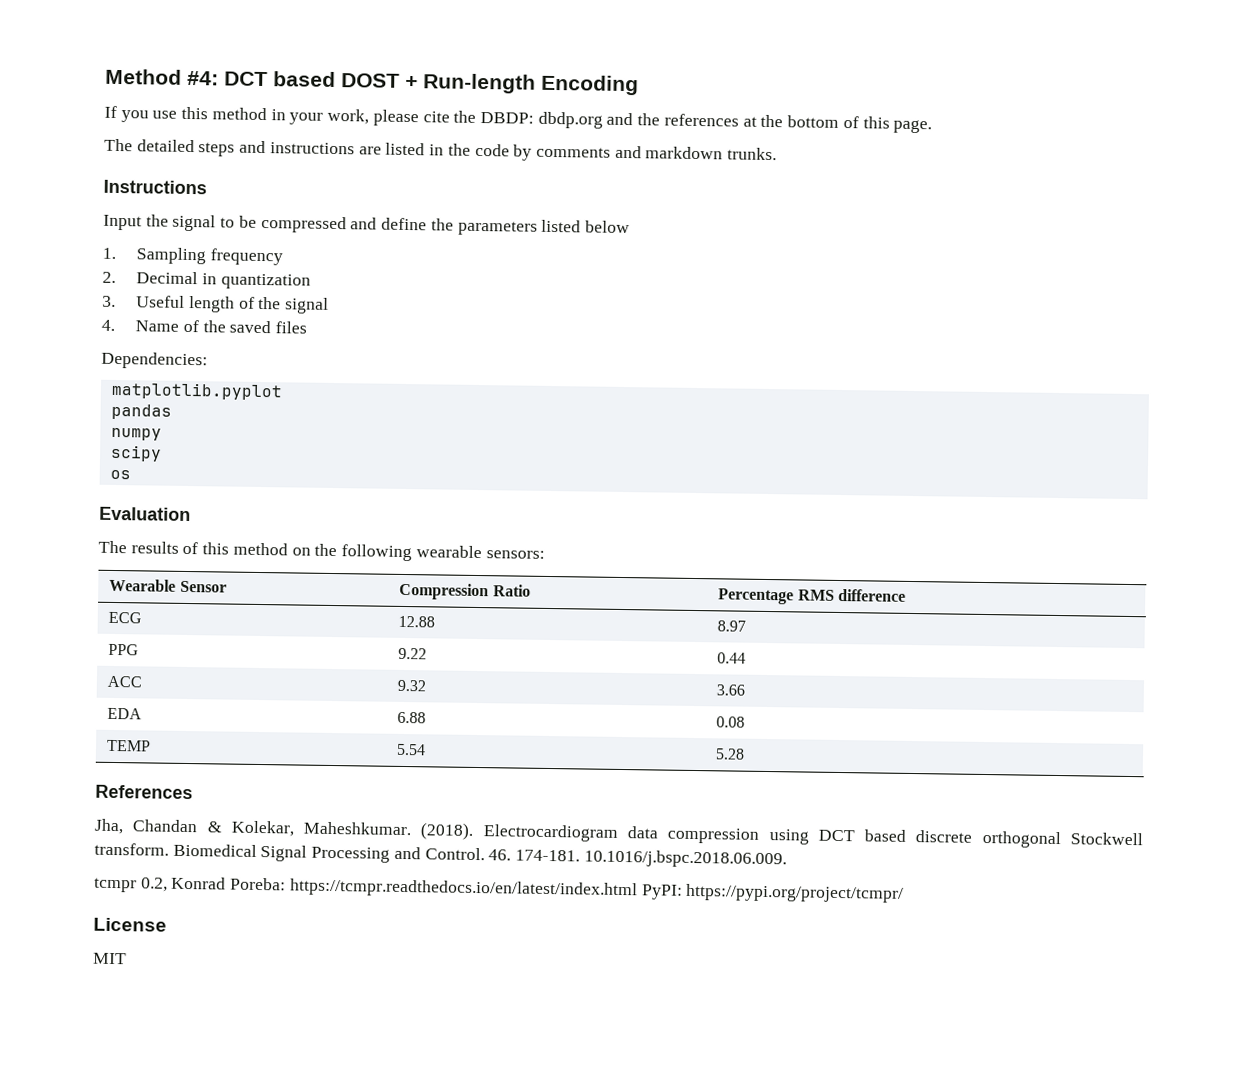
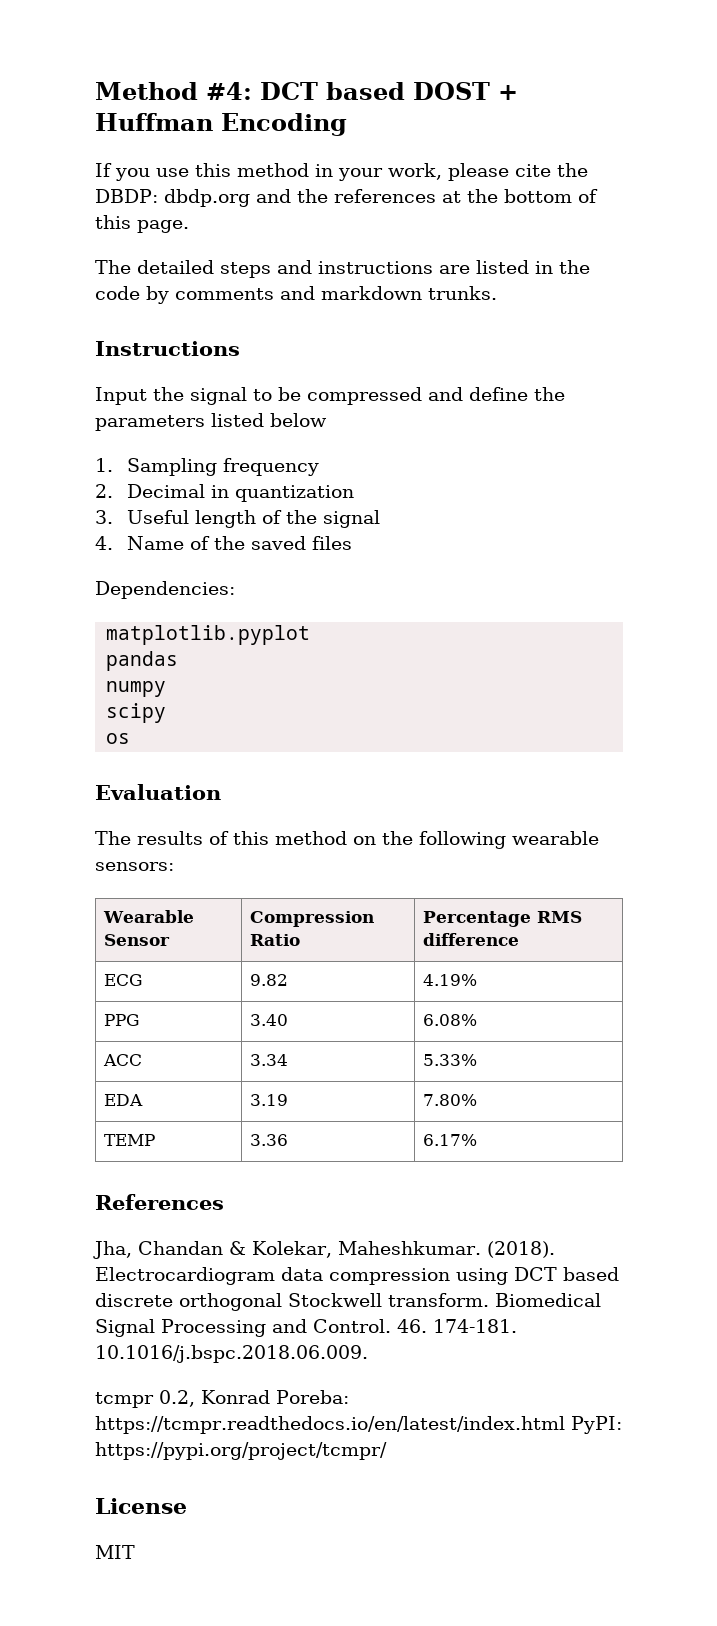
[423,73,536,94] Run-length -> [95,113,213,131] Huffman
[398,615,436,628] [717,620,747,632] 12.88 | 8.97 -> [250,974,289,986] [423,974,478,986] 9.82 | 4.19%
[398,647,428,660] [717,652,747,664] 9.22 | 0.44 -> [250,1014,289,1026] [423,1014,478,1026] 3.40 | 6.08%
[397,679,427,692] [716,684,746,696] 9.32 | 3.66 -> [250,1054,289,1066] [423,1054,478,1066] 3.34 | 5.33%
[397,711,427,724] [716,716,746,728] 6.88 | 0.08 -> [250,1094,289,1106] [423,1094,478,1106] 3.19 | 7.80%
[396,743,427,756] [715,748,746,760] 5.54 | 5.28 -> [250,1134,289,1146] [423,1134,478,1146] 3.36 | 6.17%

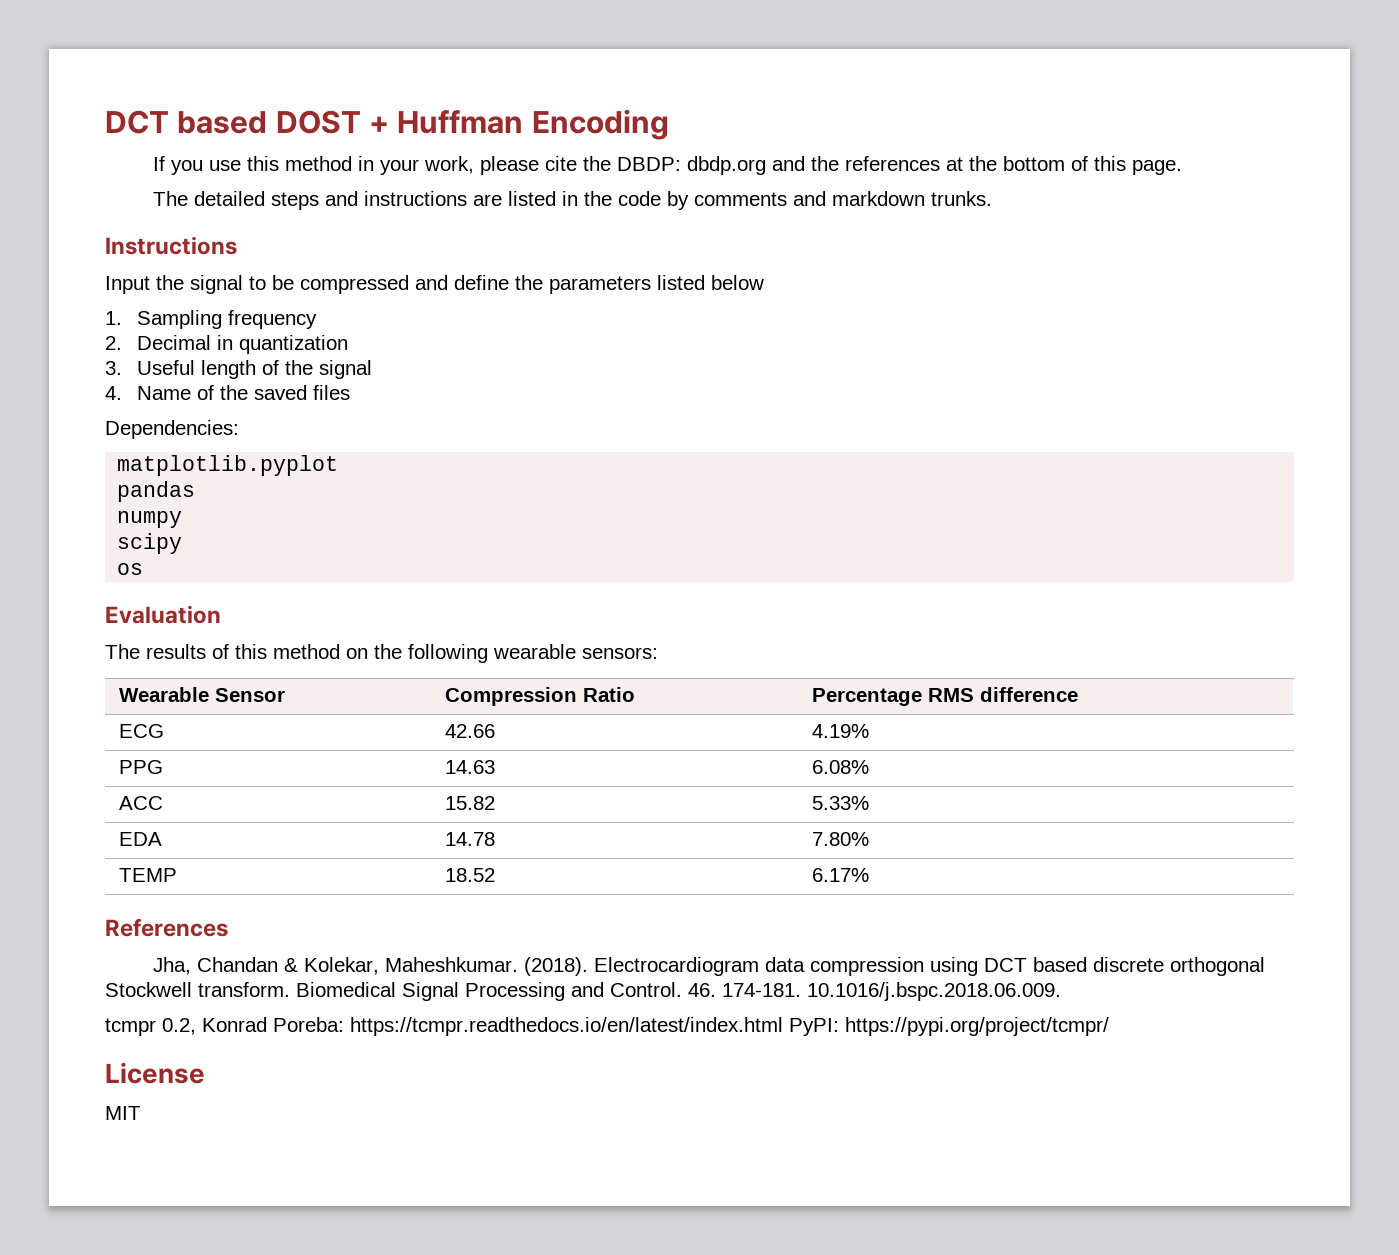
[95,82,252,100] Method #4: -> (105, 122) none
[250,974,289,986] 9.82 -> [445,724,496,738] 42.66
[250,1014,289,1026] 3.40 -> [445,760,496,774] 14.63
[250,1054,289,1066] 3.34 -> [445,796,496,810] 15.82
[250,1094,289,1106] 3.19 -> [445,832,496,846] 14.78
[250,1134,289,1146] 3.36 -> [445,868,496,882] 18.52

